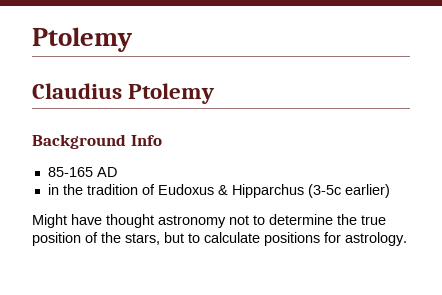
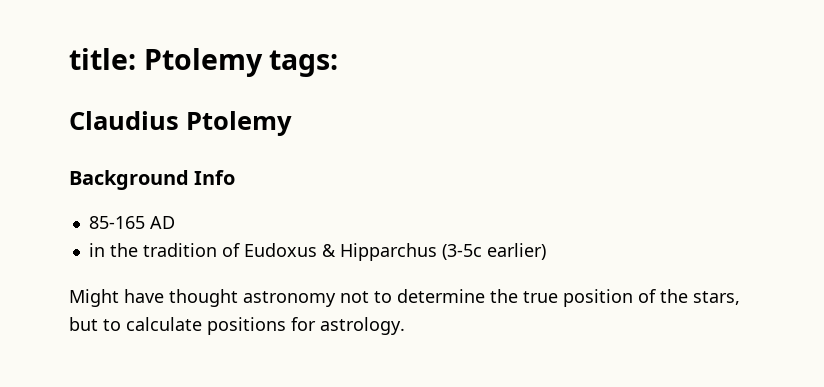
[32,27,133,52] Ptolemy -> [69,48,339,77] title: Ptolemy tags:

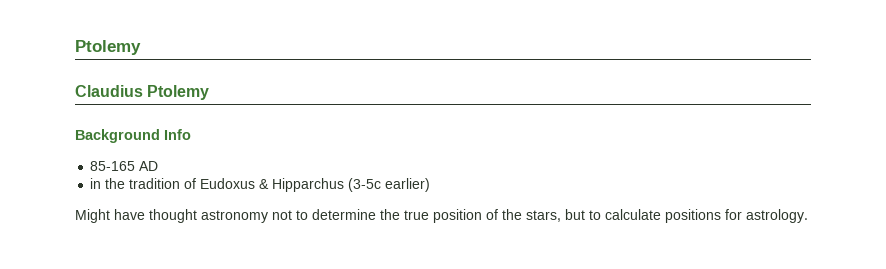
[69,48,339,77] title: Ptolemy tags: -> [75,40,141,55] Ptolemy

